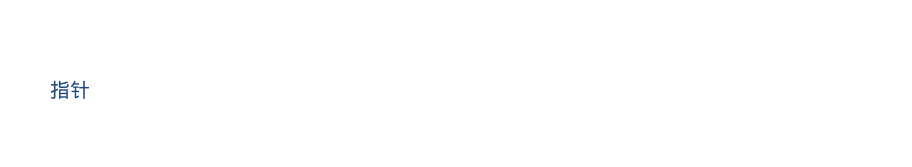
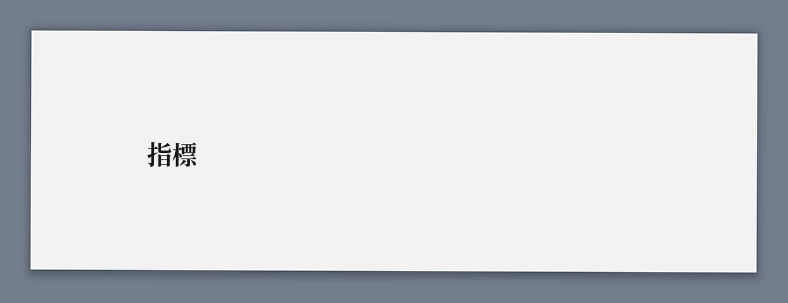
[70,80,90,99] 针 -> [171,142,200,168] 標

